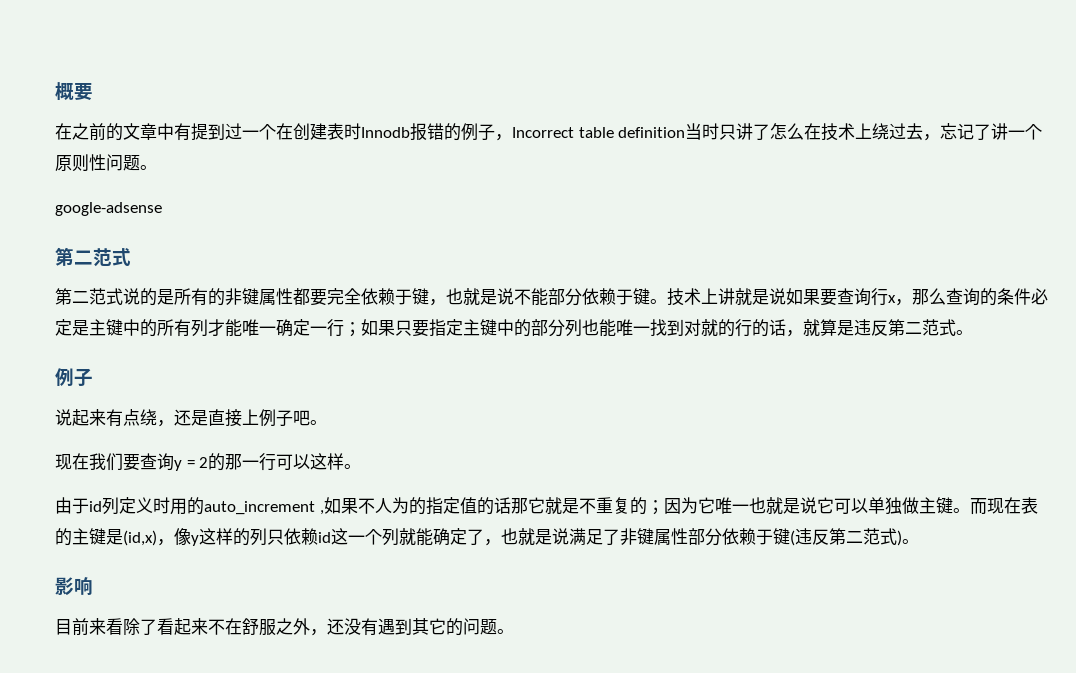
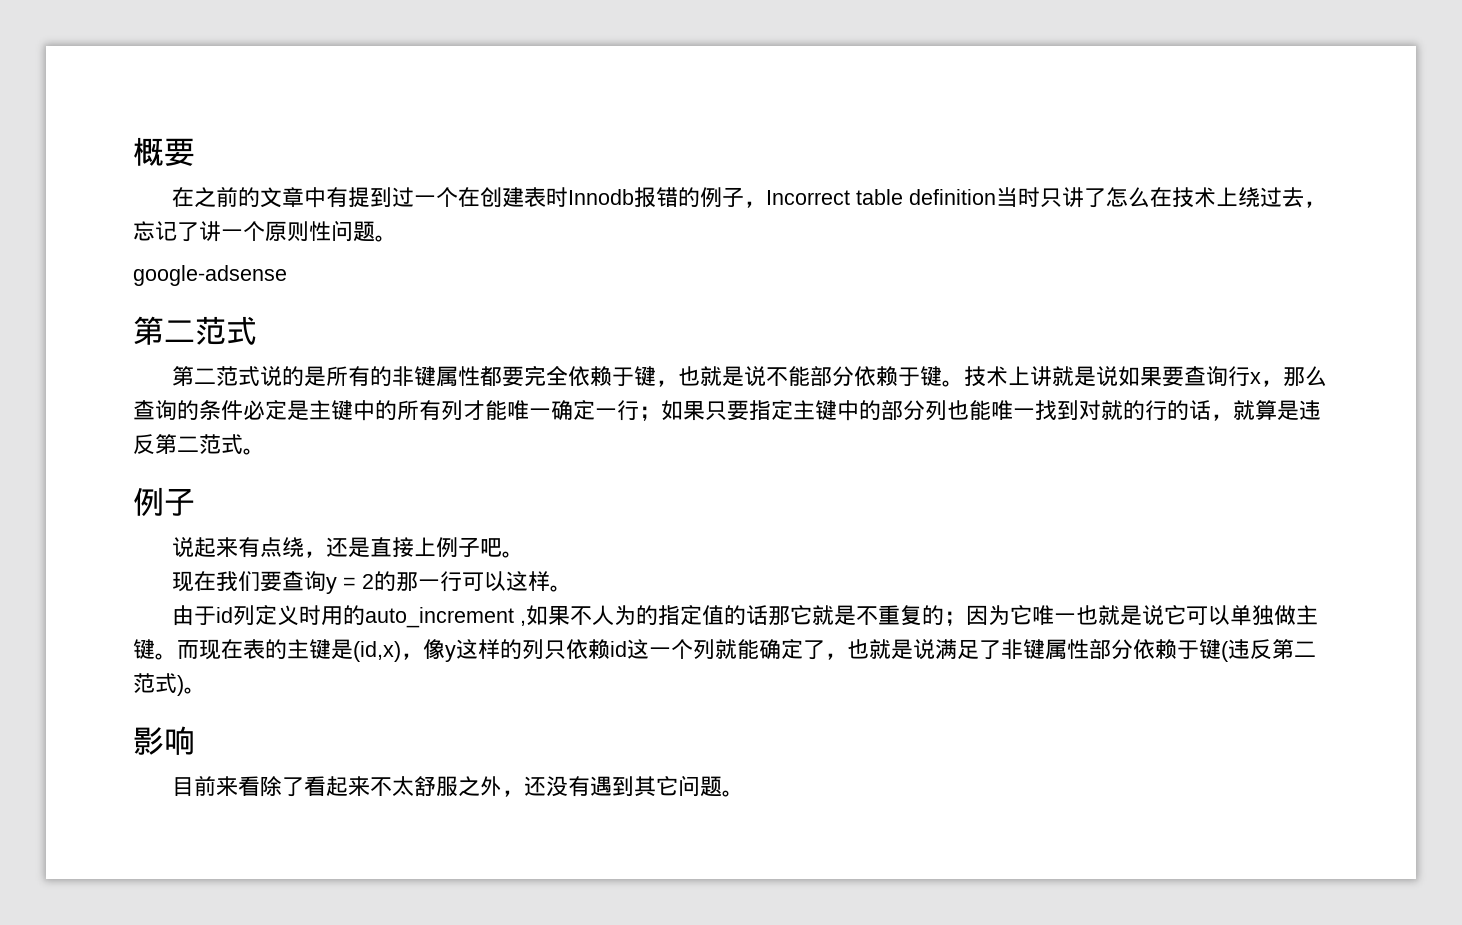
[225,618,242,635] 在 -> [391,776,414,796] 太
[446,618,463,636] 的 -> (678, 786) none

